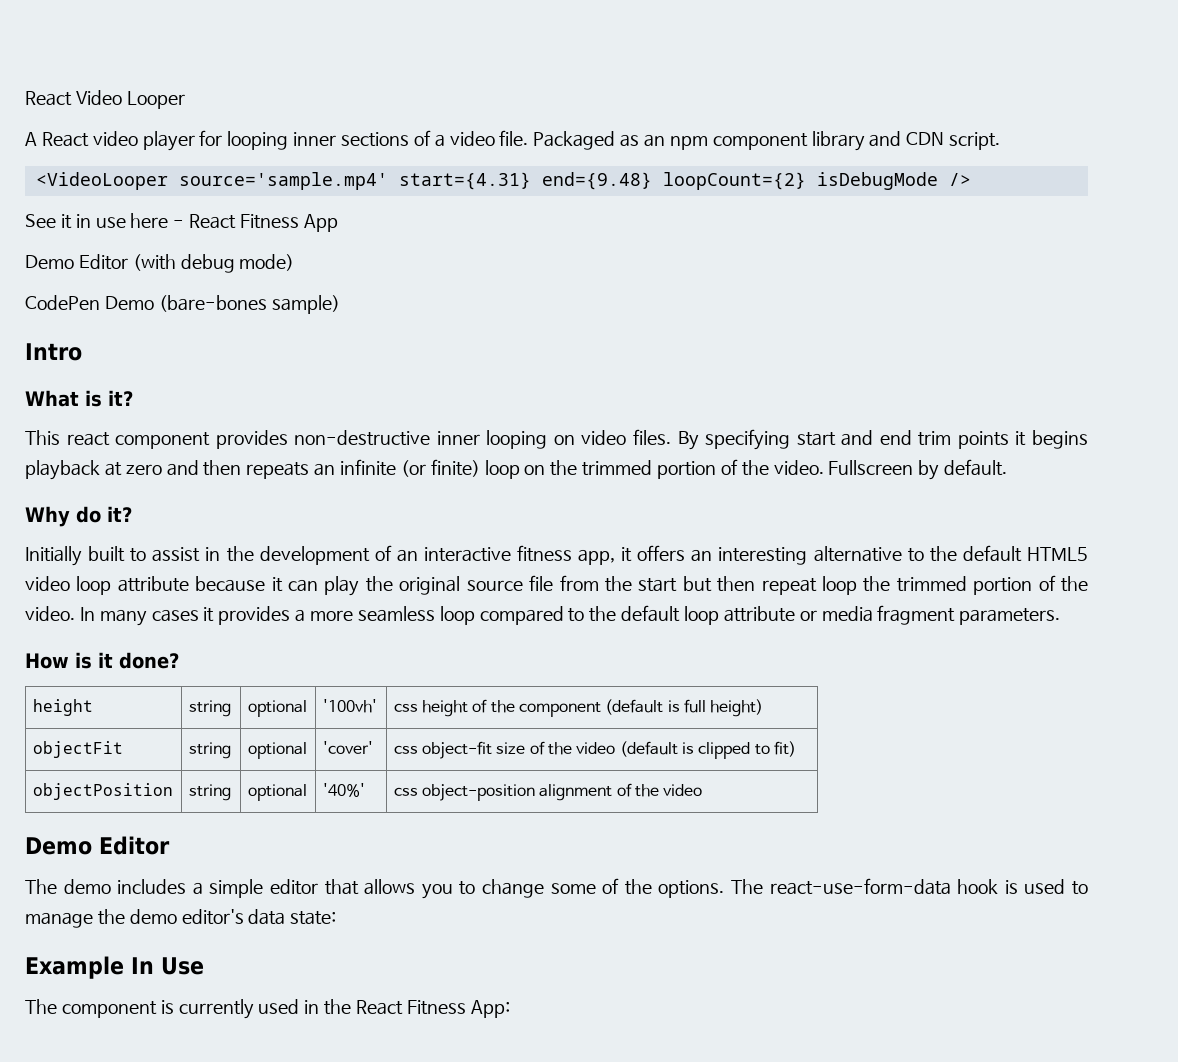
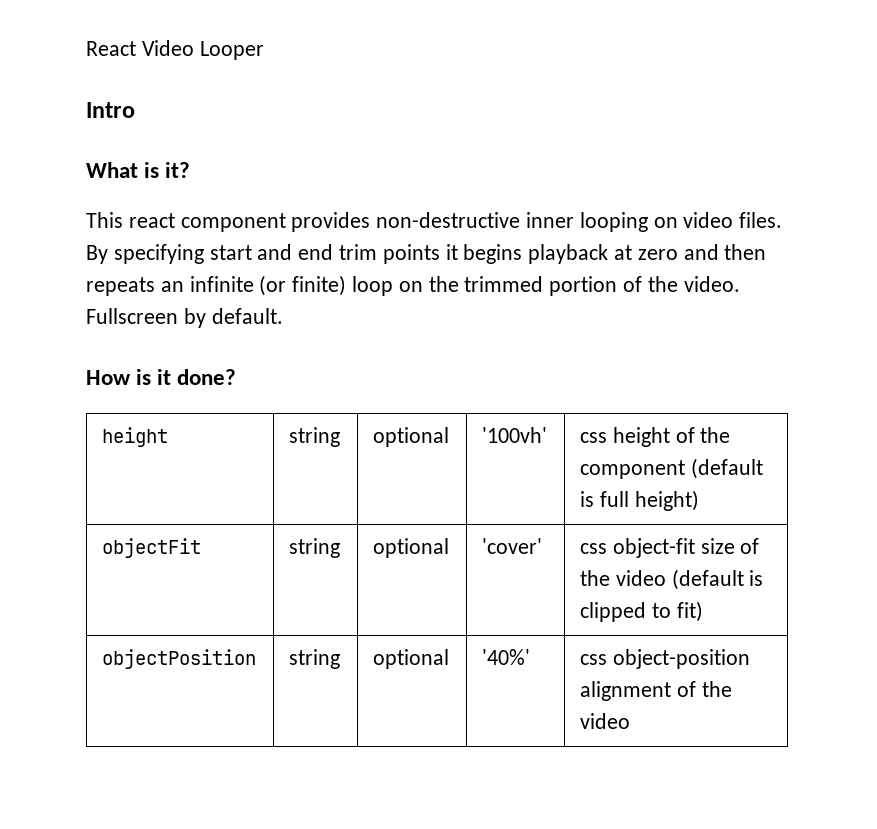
[25,130,1001,151] [35,172,971,190] [25,213,338,232] [25,254,295,273] [25,295,340,314] // A React video player for looping inner sections of a video file. Packaged as an npm component library and CDN script. // <VideoLooper source='sample.mp4' start={4.31} end={9.48} loopCount={2} isDebugMode /> // See it in use here - React Fitness App // Demo Editor (with debug mode) // CodePen Demo (bare-bones sample) -> (264, 50) none
[25,506,132,527] [25,545,1089,566] [25,575,1088,596] [25,605,1061,626] // Why do it? // Initially built to assist in the development of an interactive fitness app, it offers an interesting alternative to the default HTML5 video loop attribute because it can play the original source file from the start but then repeat loop the trimmed portion of the video. In many cases it provides a more seamless loop compared to the default loop attribute or media fragment parameters. -> (283, 316) none
[25,836,170,855] [25,878,1088,899] [25,909,337,928] [25,956,204,979] [25,999,510,1019] // Demo Editor // The demo includes a simple editor that allows you to change some of the options. The react-use-form-data hook is used to manage the demo editor's data state: // Example In Use // The component is currently used in the React Fitness App: -> (631, 721) none

